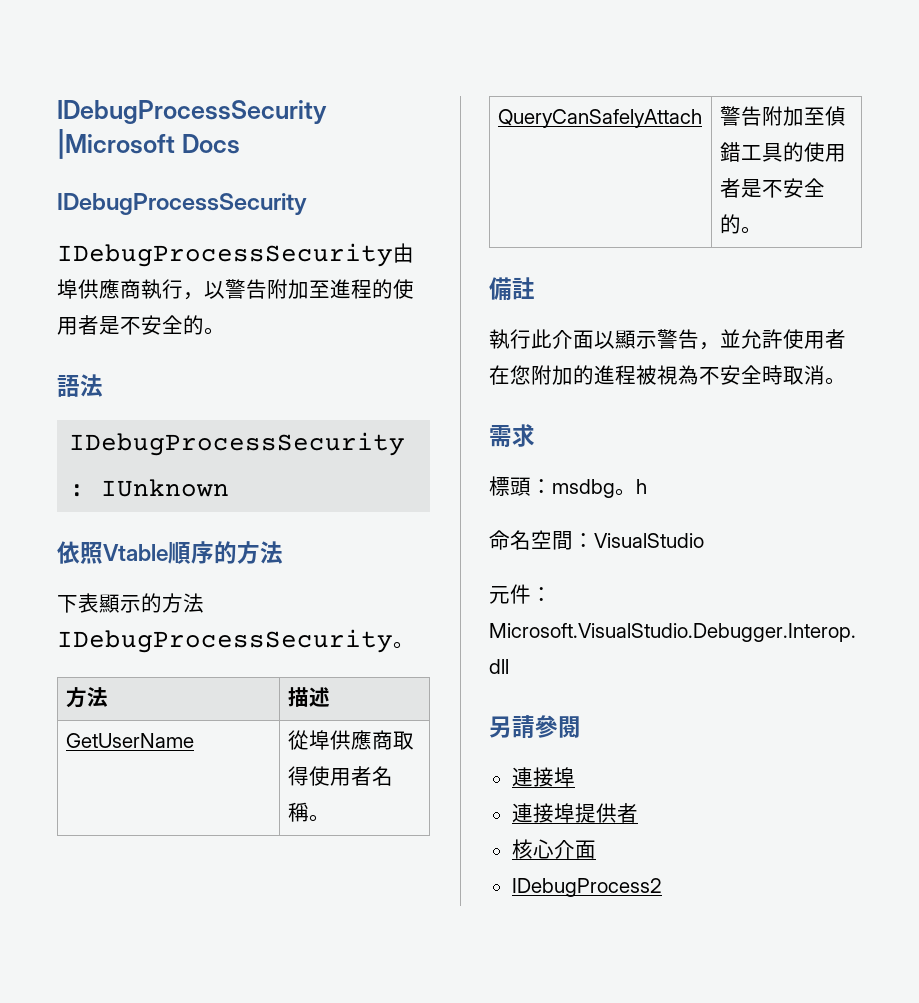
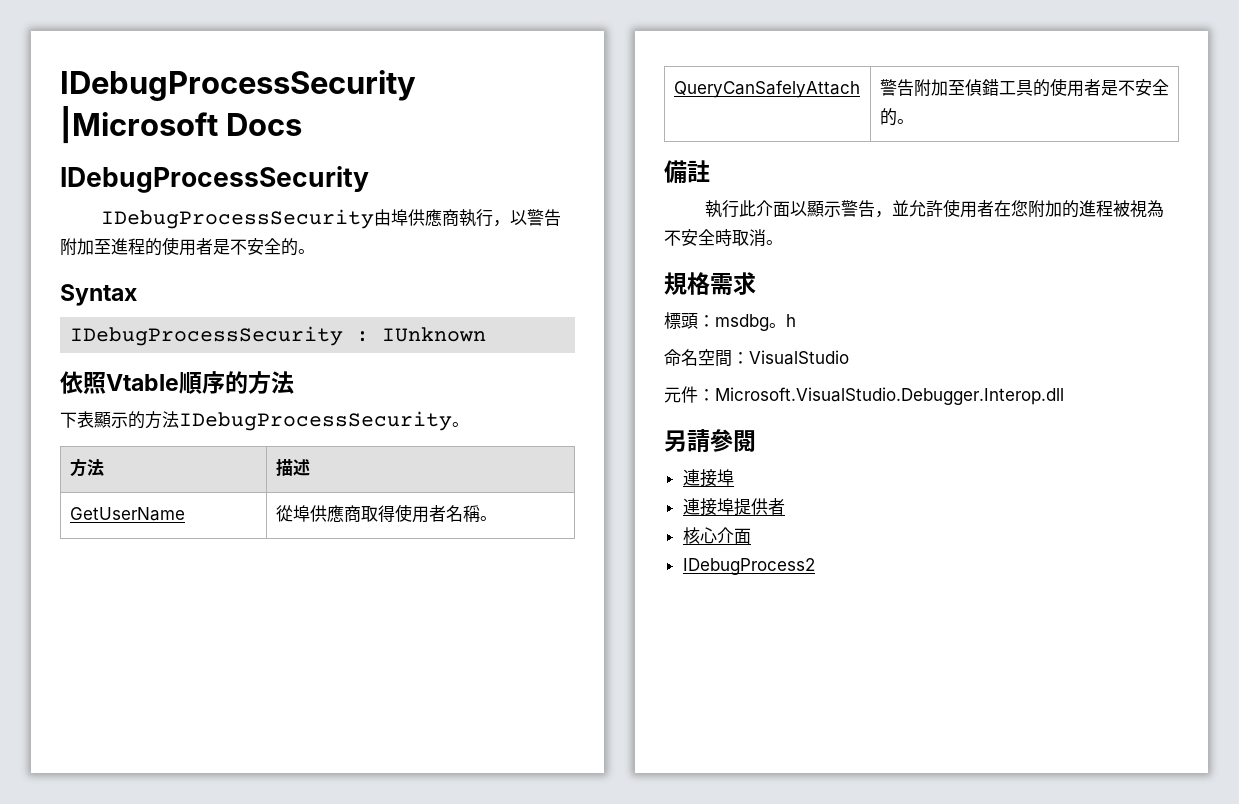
[57,374,103,397] 語法 -> [60,284,137,306] Syntax
(846, 381) none -> [664,272,710,295] 規格

